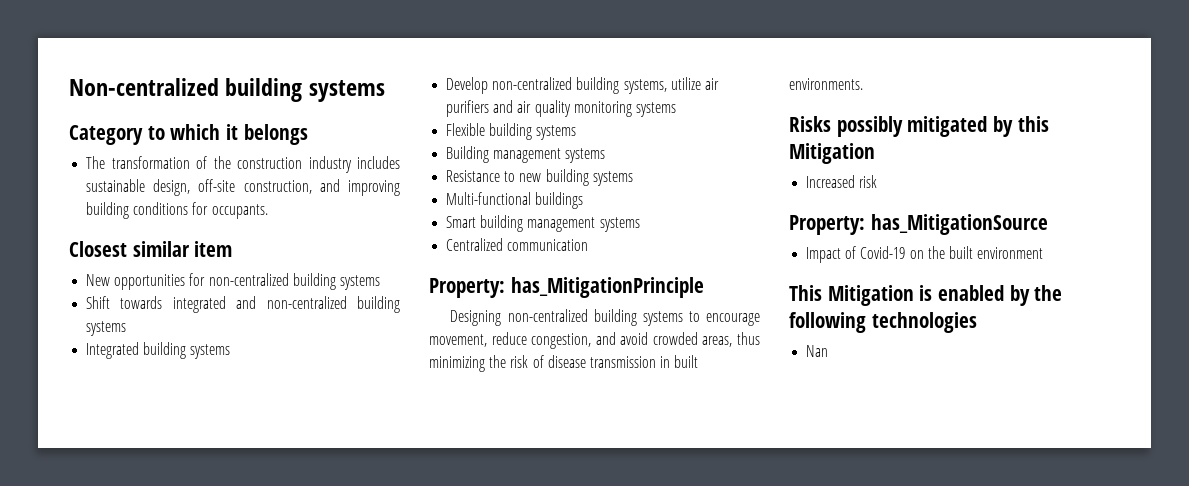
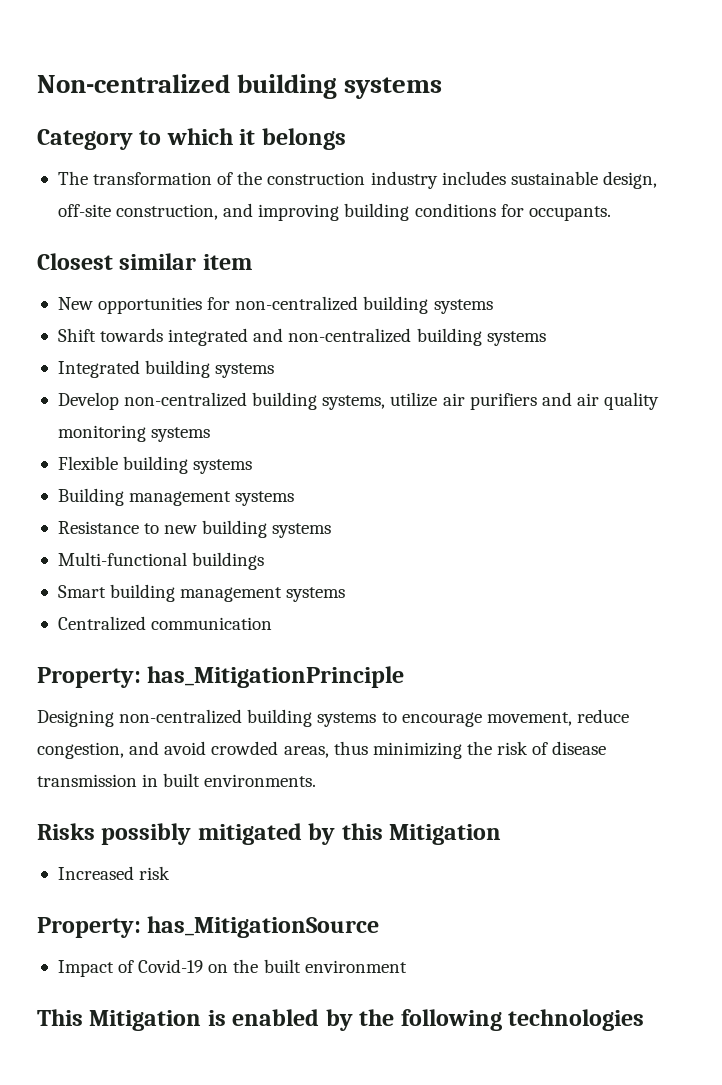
[806,345,829,357] // Nan -> (645, 1020) none

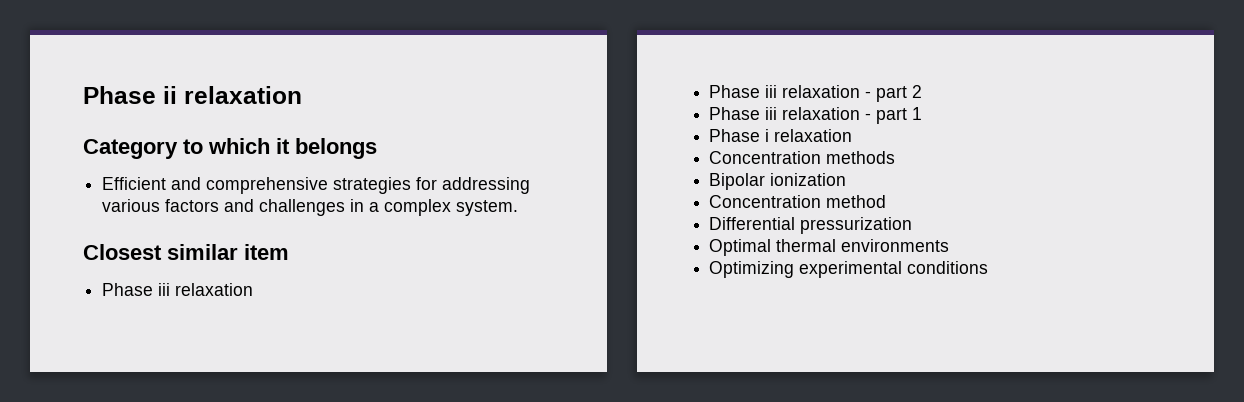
[37,74,443,99] Non-centralized building systems -> [83,86,302,104] Phase ii relaxation
[57,171,657,189] [57,203,611,221] [37,253,252,270] [57,296,493,314] [57,328,546,346] [57,360,275,378] [57,392,660,410] [57,425,211,442] [57,456,253,474] [57,488,295,506] [57,520,332,538] [57,552,265,570] [57,584,346,602] [57,616,273,631] [37,666,405,688] [37,709,629,727] [37,741,607,759] [37,773,317,787] [37,823,502,845] [57,866,171,880] [37,916,380,938] [57,959,407,977] [37,1009,645,1031] The transformation of the construction industry includes sustainable design, off-site construction, and improving building conditions for occupants. // Closest similar item // New opportunities for non-centralized building systems // Shift towards integrated and non-centralized building systems // Integrated building systems // Develop non-centralized building systems, utilize air purifiers and air quality monitoring systems // Flexible building systems // Building management systems // Resistance to new building systems // Multi-functional buildings // Smart building management systems // Centralized communication // Property: has_MitigationPrinciple // Designing non-centralized building systems to encourage movement, reduce congestion, and avoid crowded areas, thus minimizing the risk of disease transmission in built environments. // Risks possibly mitigated by this Mitigation // Increased risk // Property: has_MitigationSource // Impact of Covid-19 on the built environment // This Mitigation is enabled by the following technologies -> [102,177,531,194] [102,199,519,216] [83,244,289,260] [102,283,254,296] [709,85,923,102] [709,107,923,124] [709,129,853,142] [709,151,896,164] [709,173,847,190] [709,195,887,208] [709,217,913,234] [709,239,950,256] [709,261,989,278] Efficient and comprehensive strategies for addressing various factors and challenges in a complex system. // Closest similar item // Phase iii relaxation // Phase iii relaxation - part 2 // Phase iii relaxation - part 1 // Phase i relaxation // Concentration methods // Bipolar ionization // Concentration method // Differential pressurization // Optimal thermal environments // Optimizing experimental conditions

